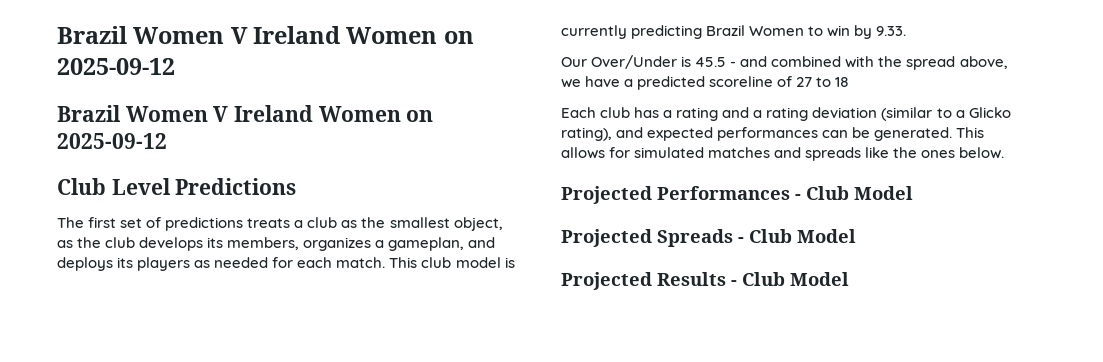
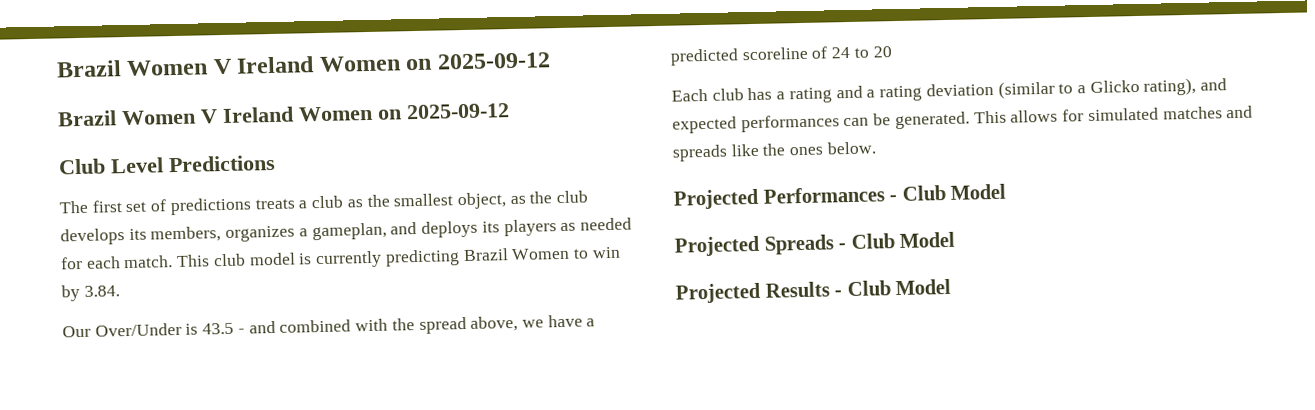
[876,26,907,36] 9.33. -> [83,285,120,297] 3.84.
[695,57,727,67] 45.5 -> [202,322,235,335] 43.5
[796,77,850,87] 27 to 18 -> [831,46,892,59] 24 to 20

